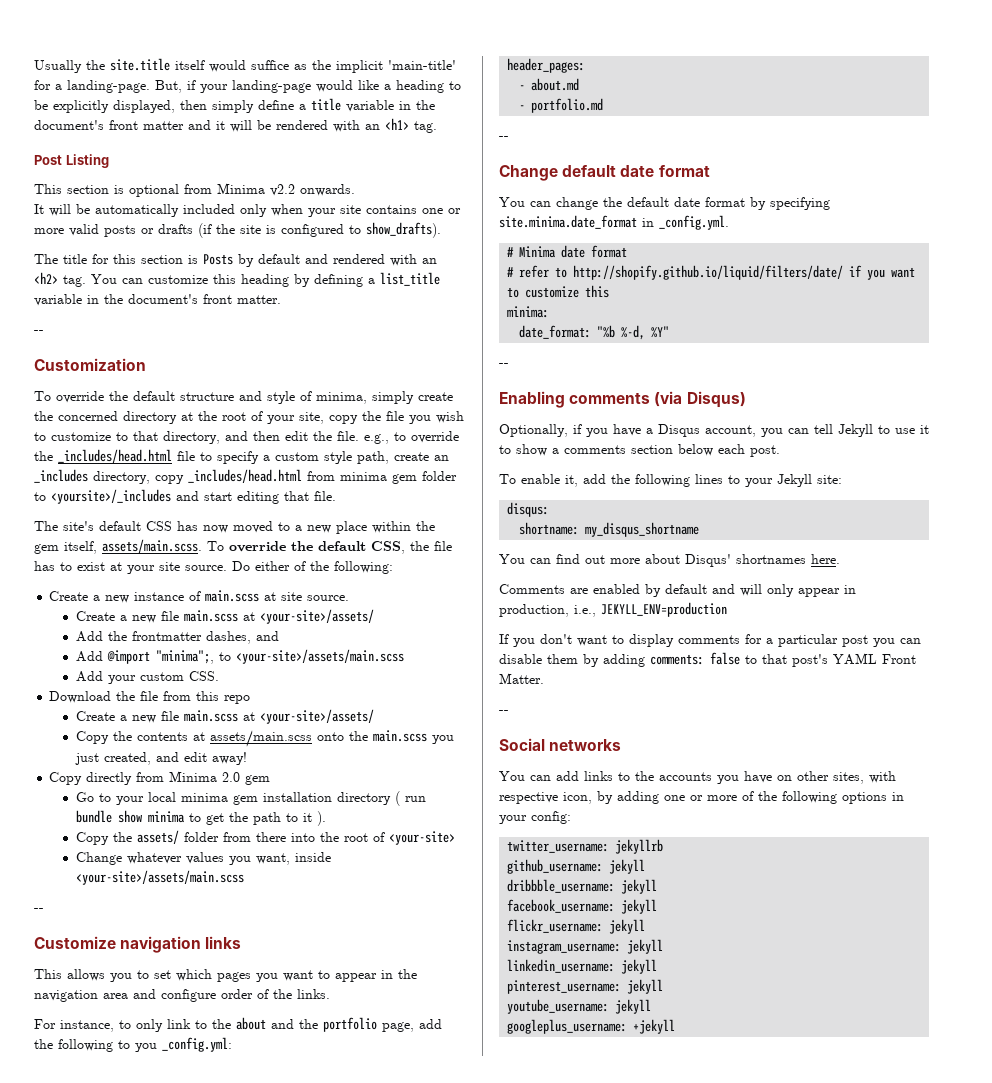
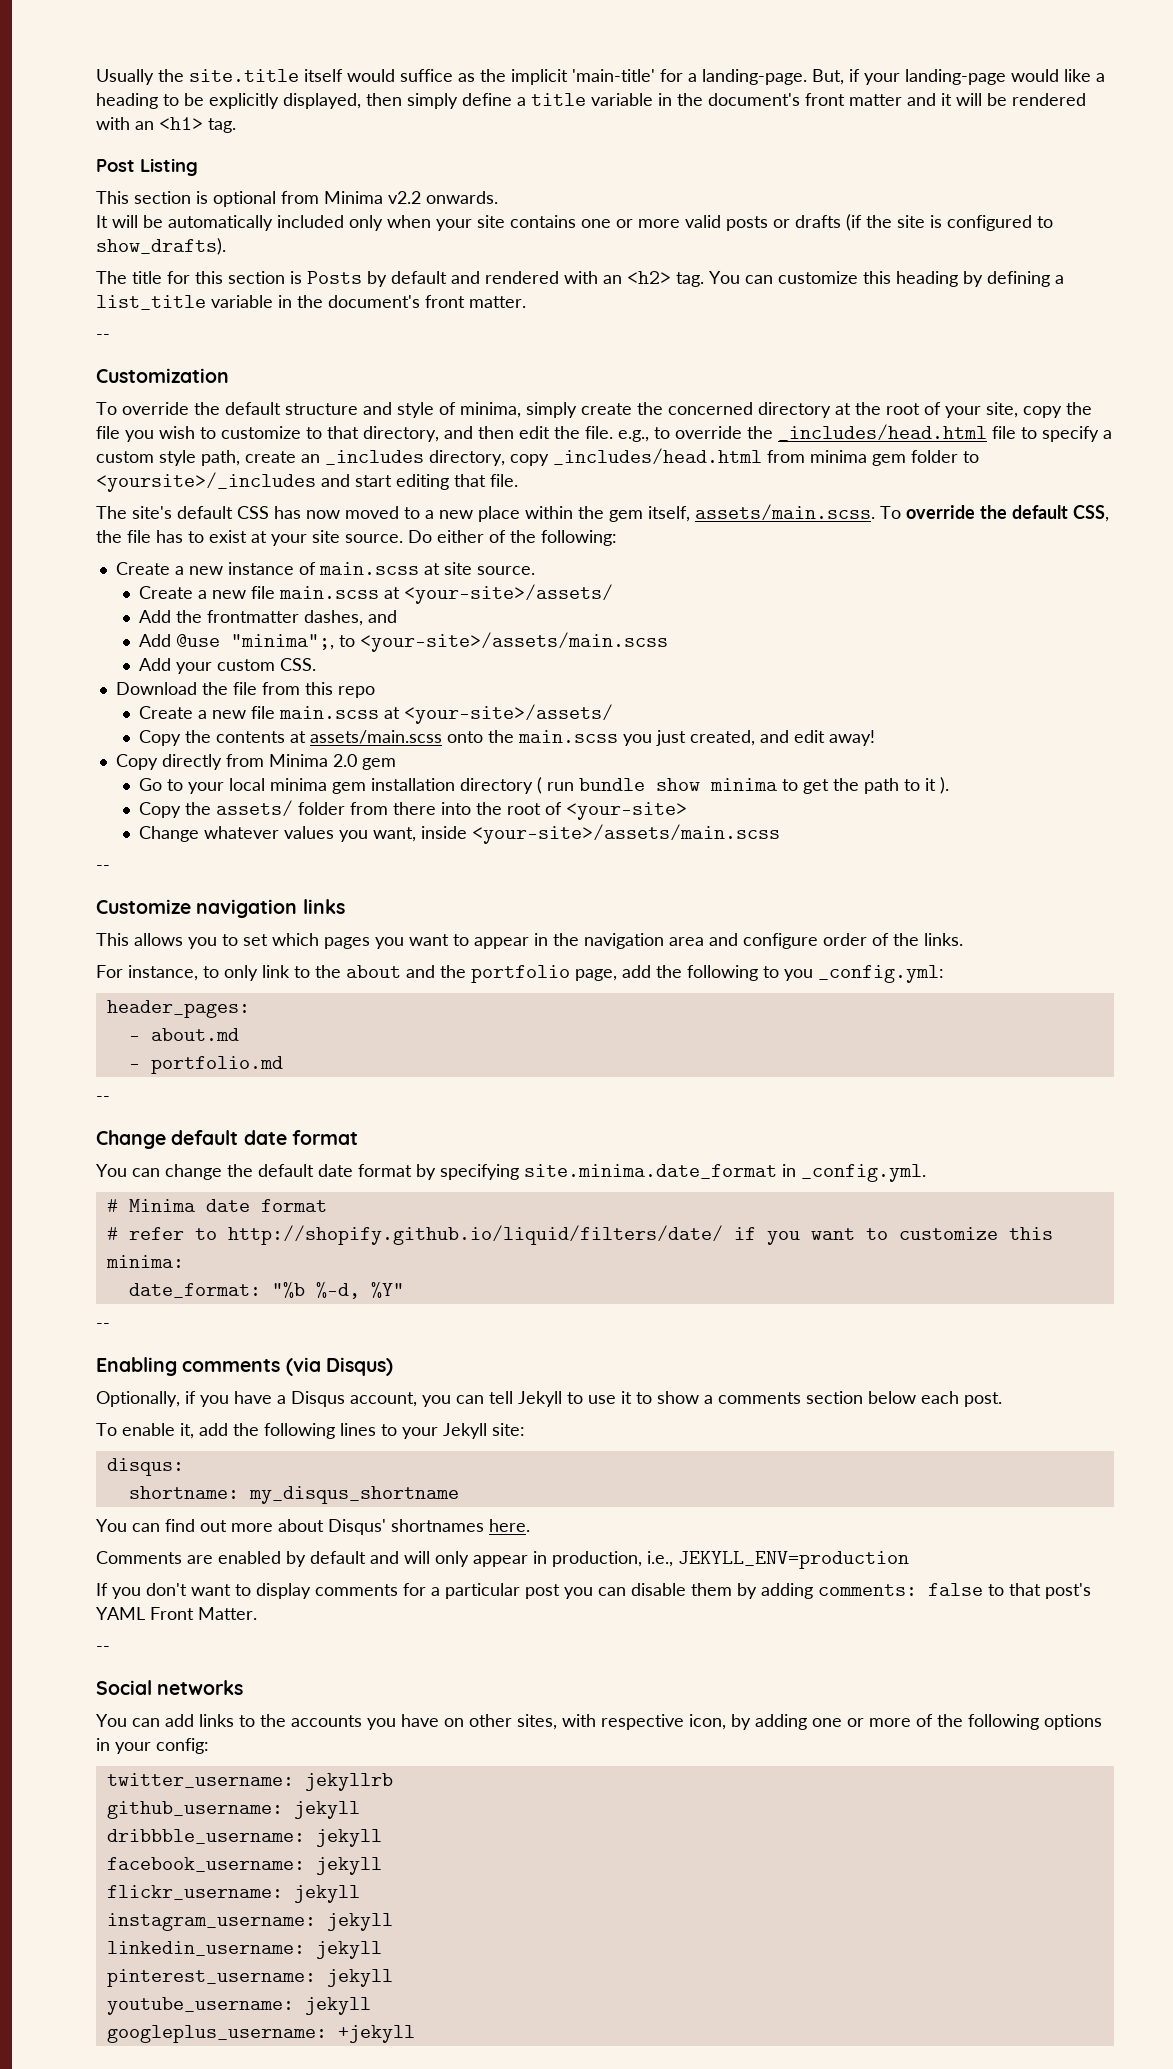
[106,650,150,664] @import -> [176,634,221,647] @use

